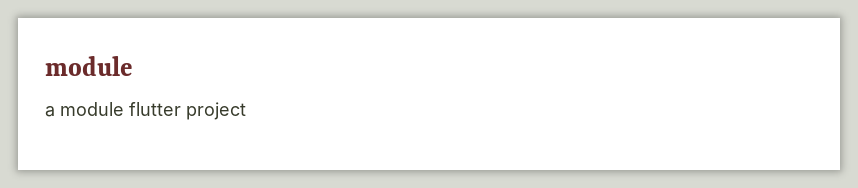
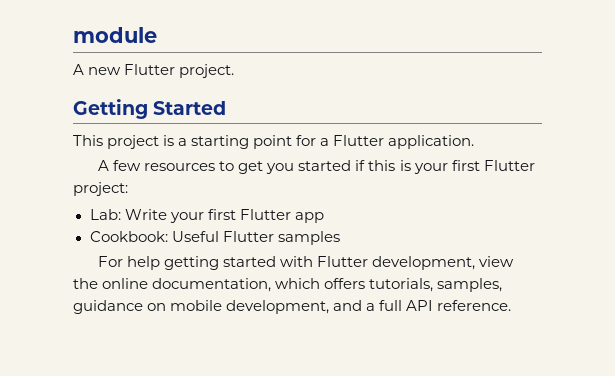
[45,102,246,120] a module flutter project -> [73,64,235,78] [73,99,227,119] [73,135,475,149] [98,160,535,174] [73,182,128,196] [89,209,324,223] [89,231,340,245] [98,256,515,270] [73,278,503,292] [73,300,512,314] A new Flutter project. // Getting Started // This project is a starting point for a Flutter application. // A few resources to get you started if this is your first Flutter project: // Lab: Write your first Flutter app // Cookbook: Useful Flutter samples // For help getting started with Flutter development, view the online documentation, which offers tutorials, samples, guidance on mobile development, and a full API reference.

